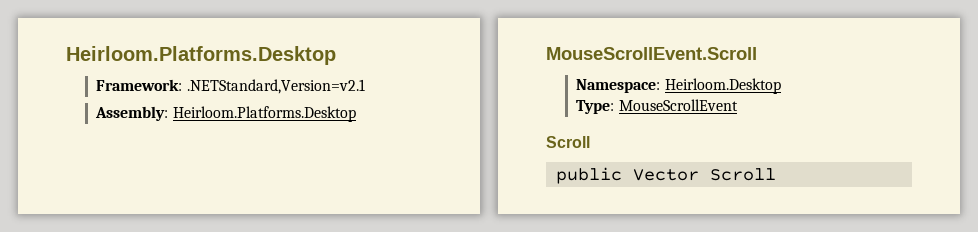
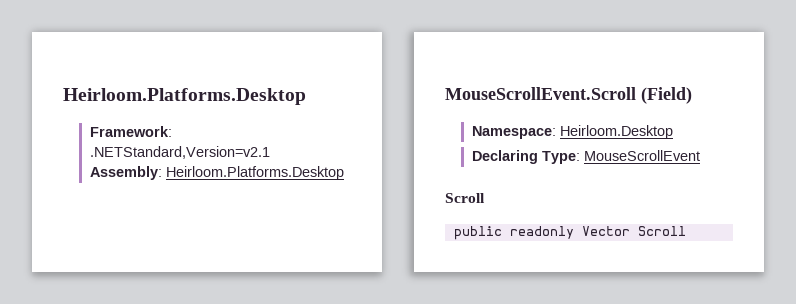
(757, 53) none -> [641,87,692,104] (Field)
(781, 86) none -> [471,150,538,164] Declaring
(622, 175) none -> [509,226,574,239] readonly

